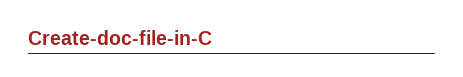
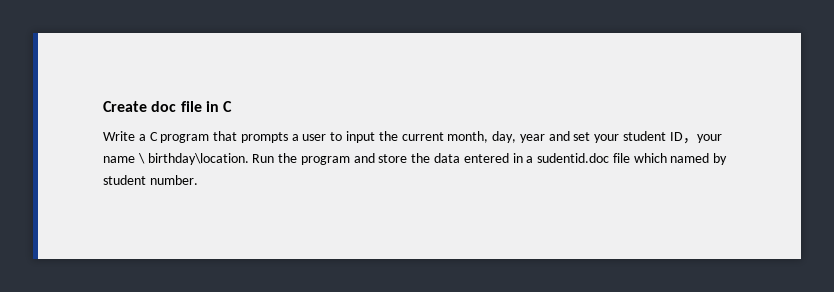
[28,30,212,45] Create-doc-file-in-C -> [103,101,233,112] [103,131,722,144] [103,153,728,165] [103,175,198,185] Create doc file in C // Write a C program that prompts a user to input the current month, day, year and set your student ID，your name \ birthday\location. Run the program and store the data entered in a sudentid.doc file which named by student number.

